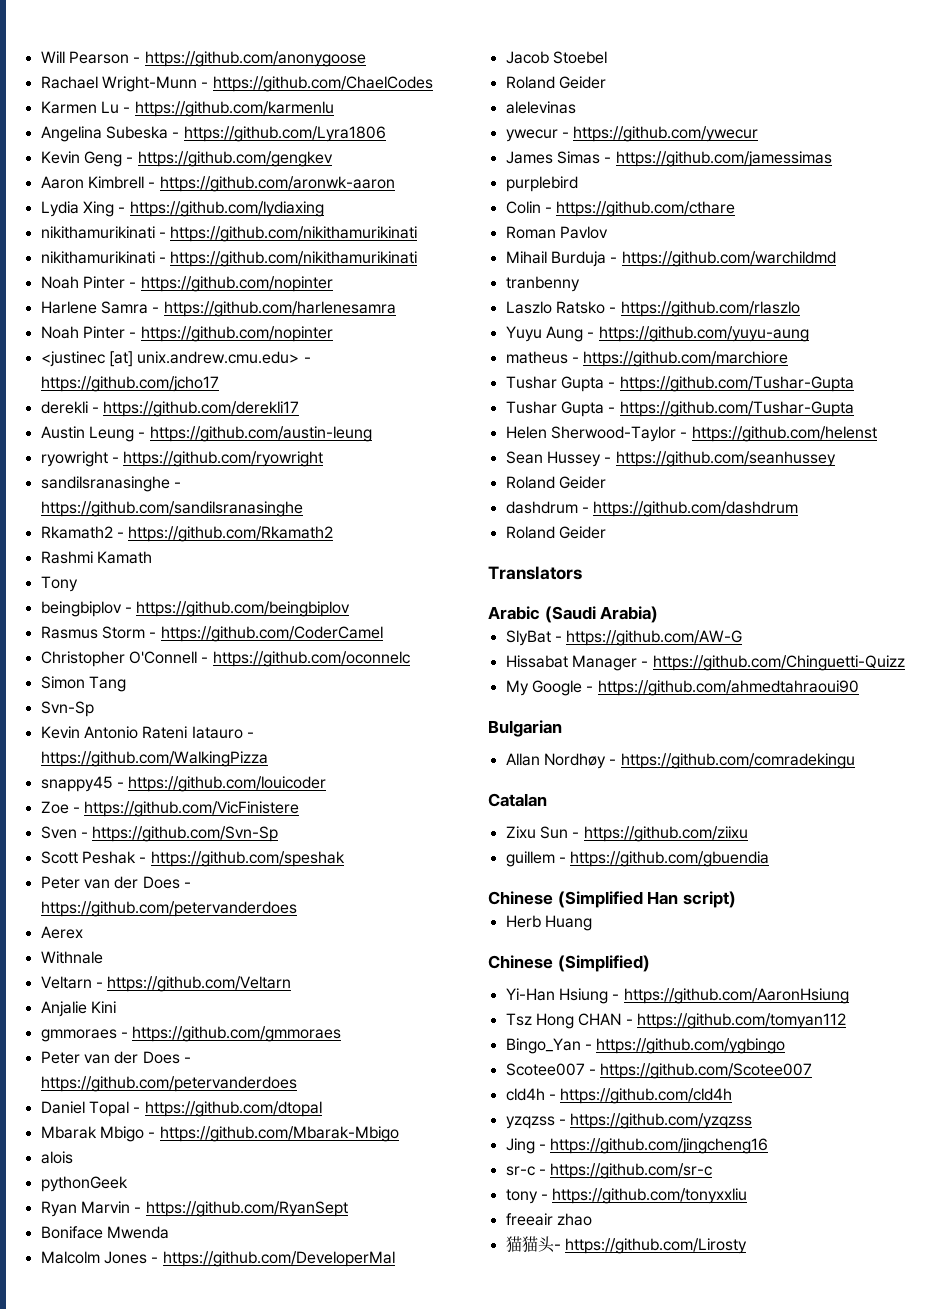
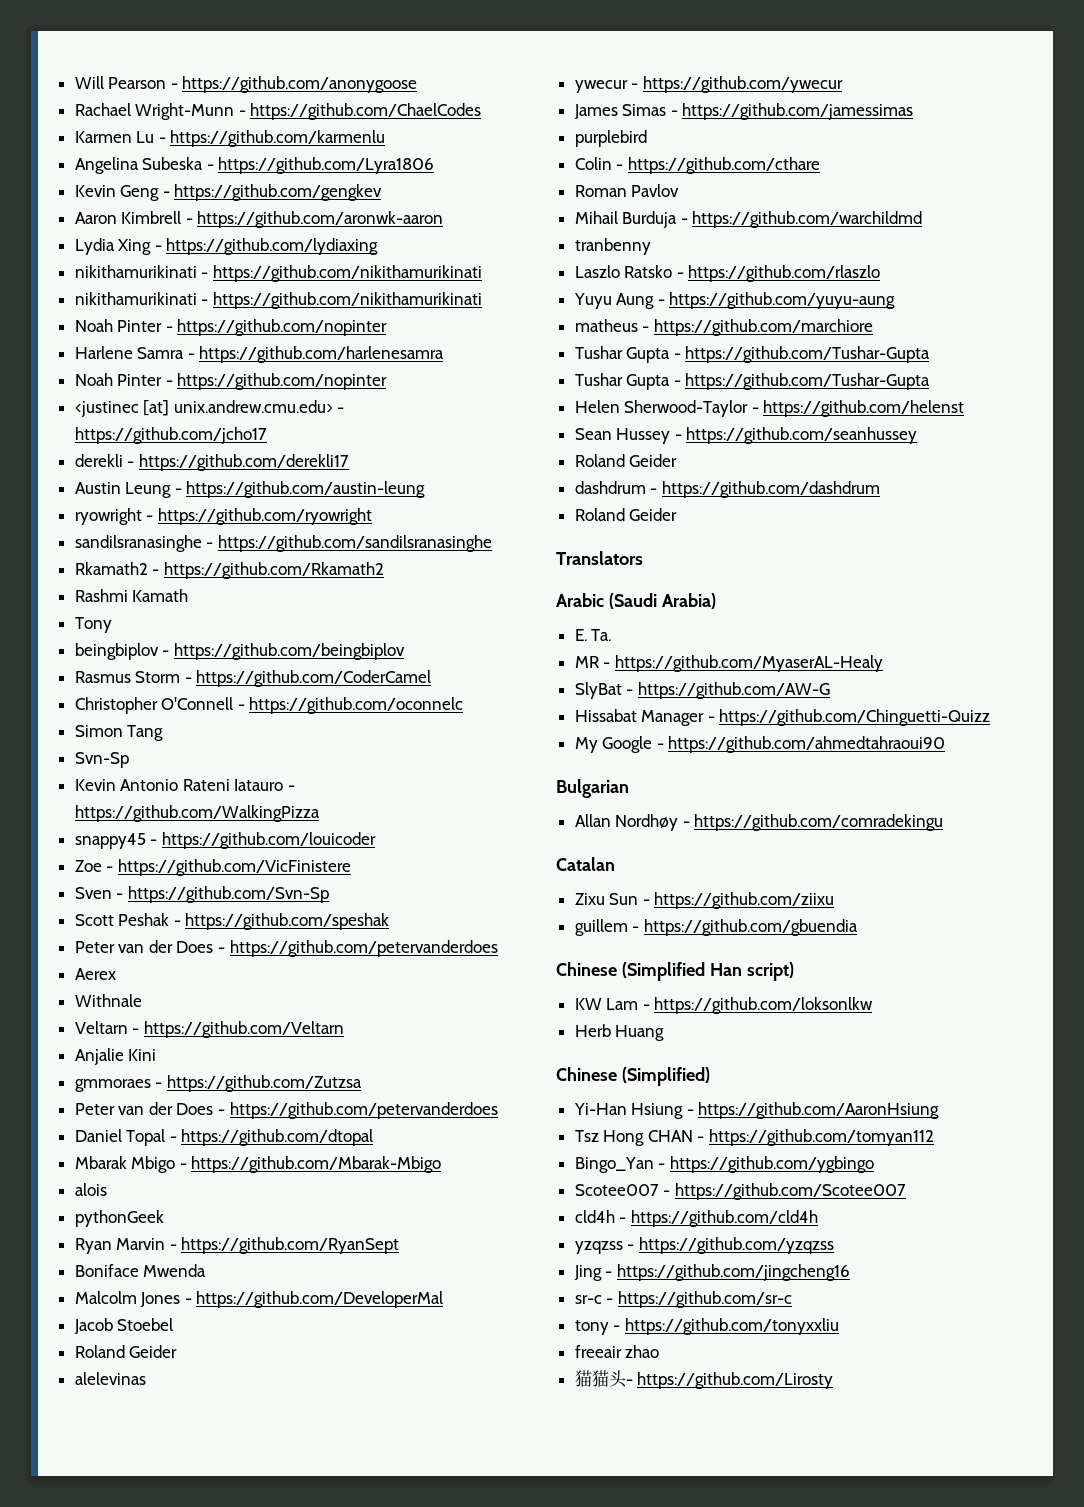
[132,1026,342,1042] https://github.com/gmmoraes -> [166,1075,362,1092] https://github.com/Zutzsa
(659, 614) none -> [574,629,612,641] [574,655,883,672] // E. Ta. // MR - https://github.com/MyaserAL-Healy
(736, 899) none -> [574,997,874,1014] // KW Lam - https://github.com/loksonlkw

